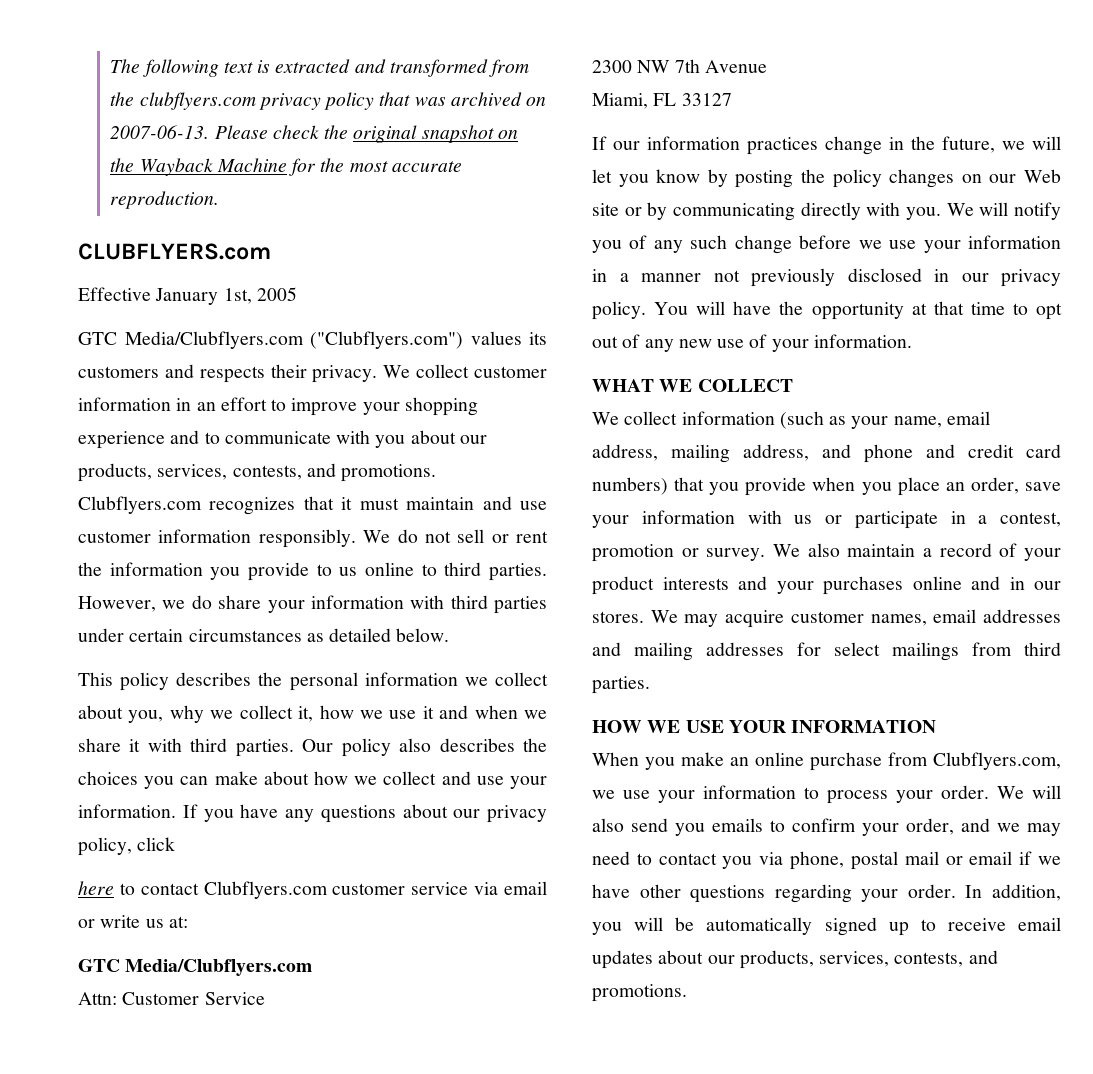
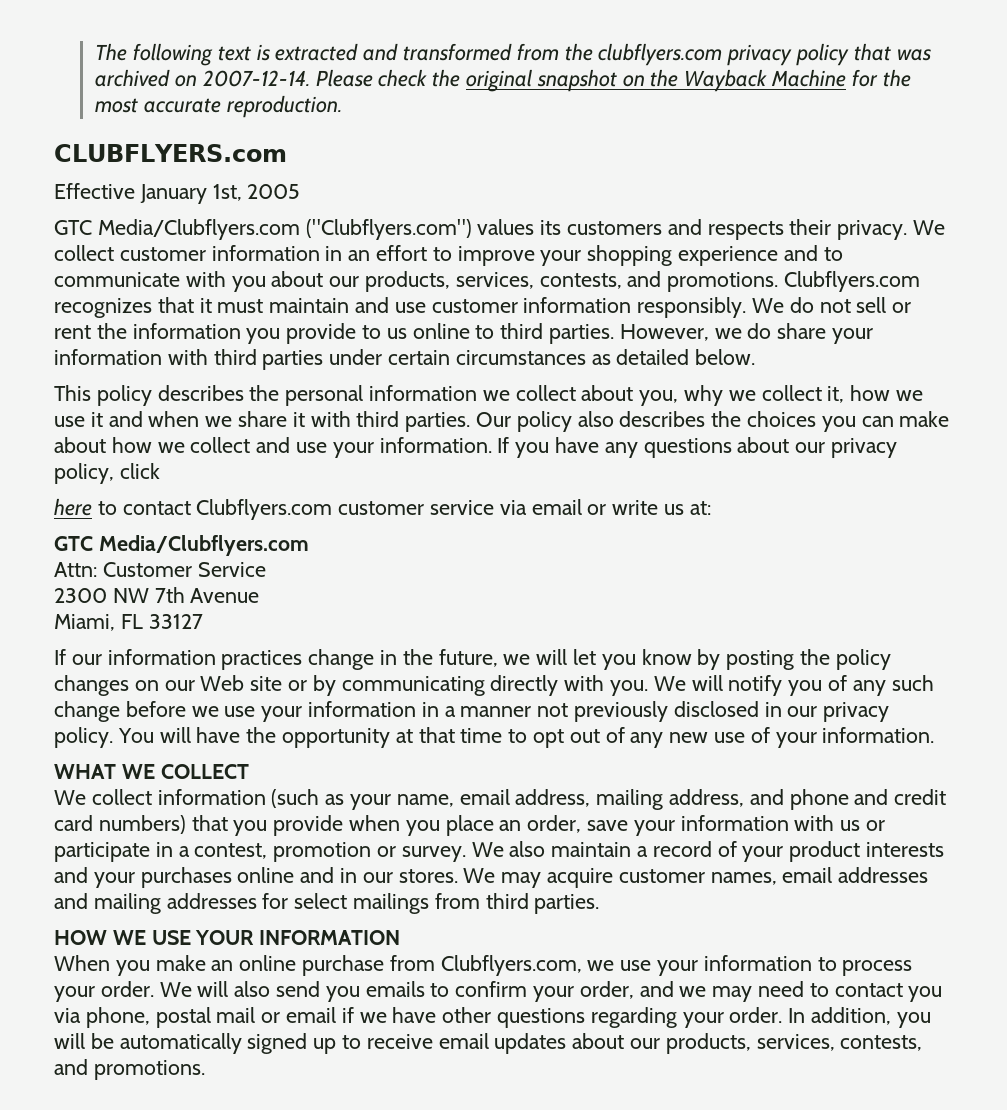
[110,125,210,139] 2007-06-13. -> [202,70,310,87] 2007-12-14.

